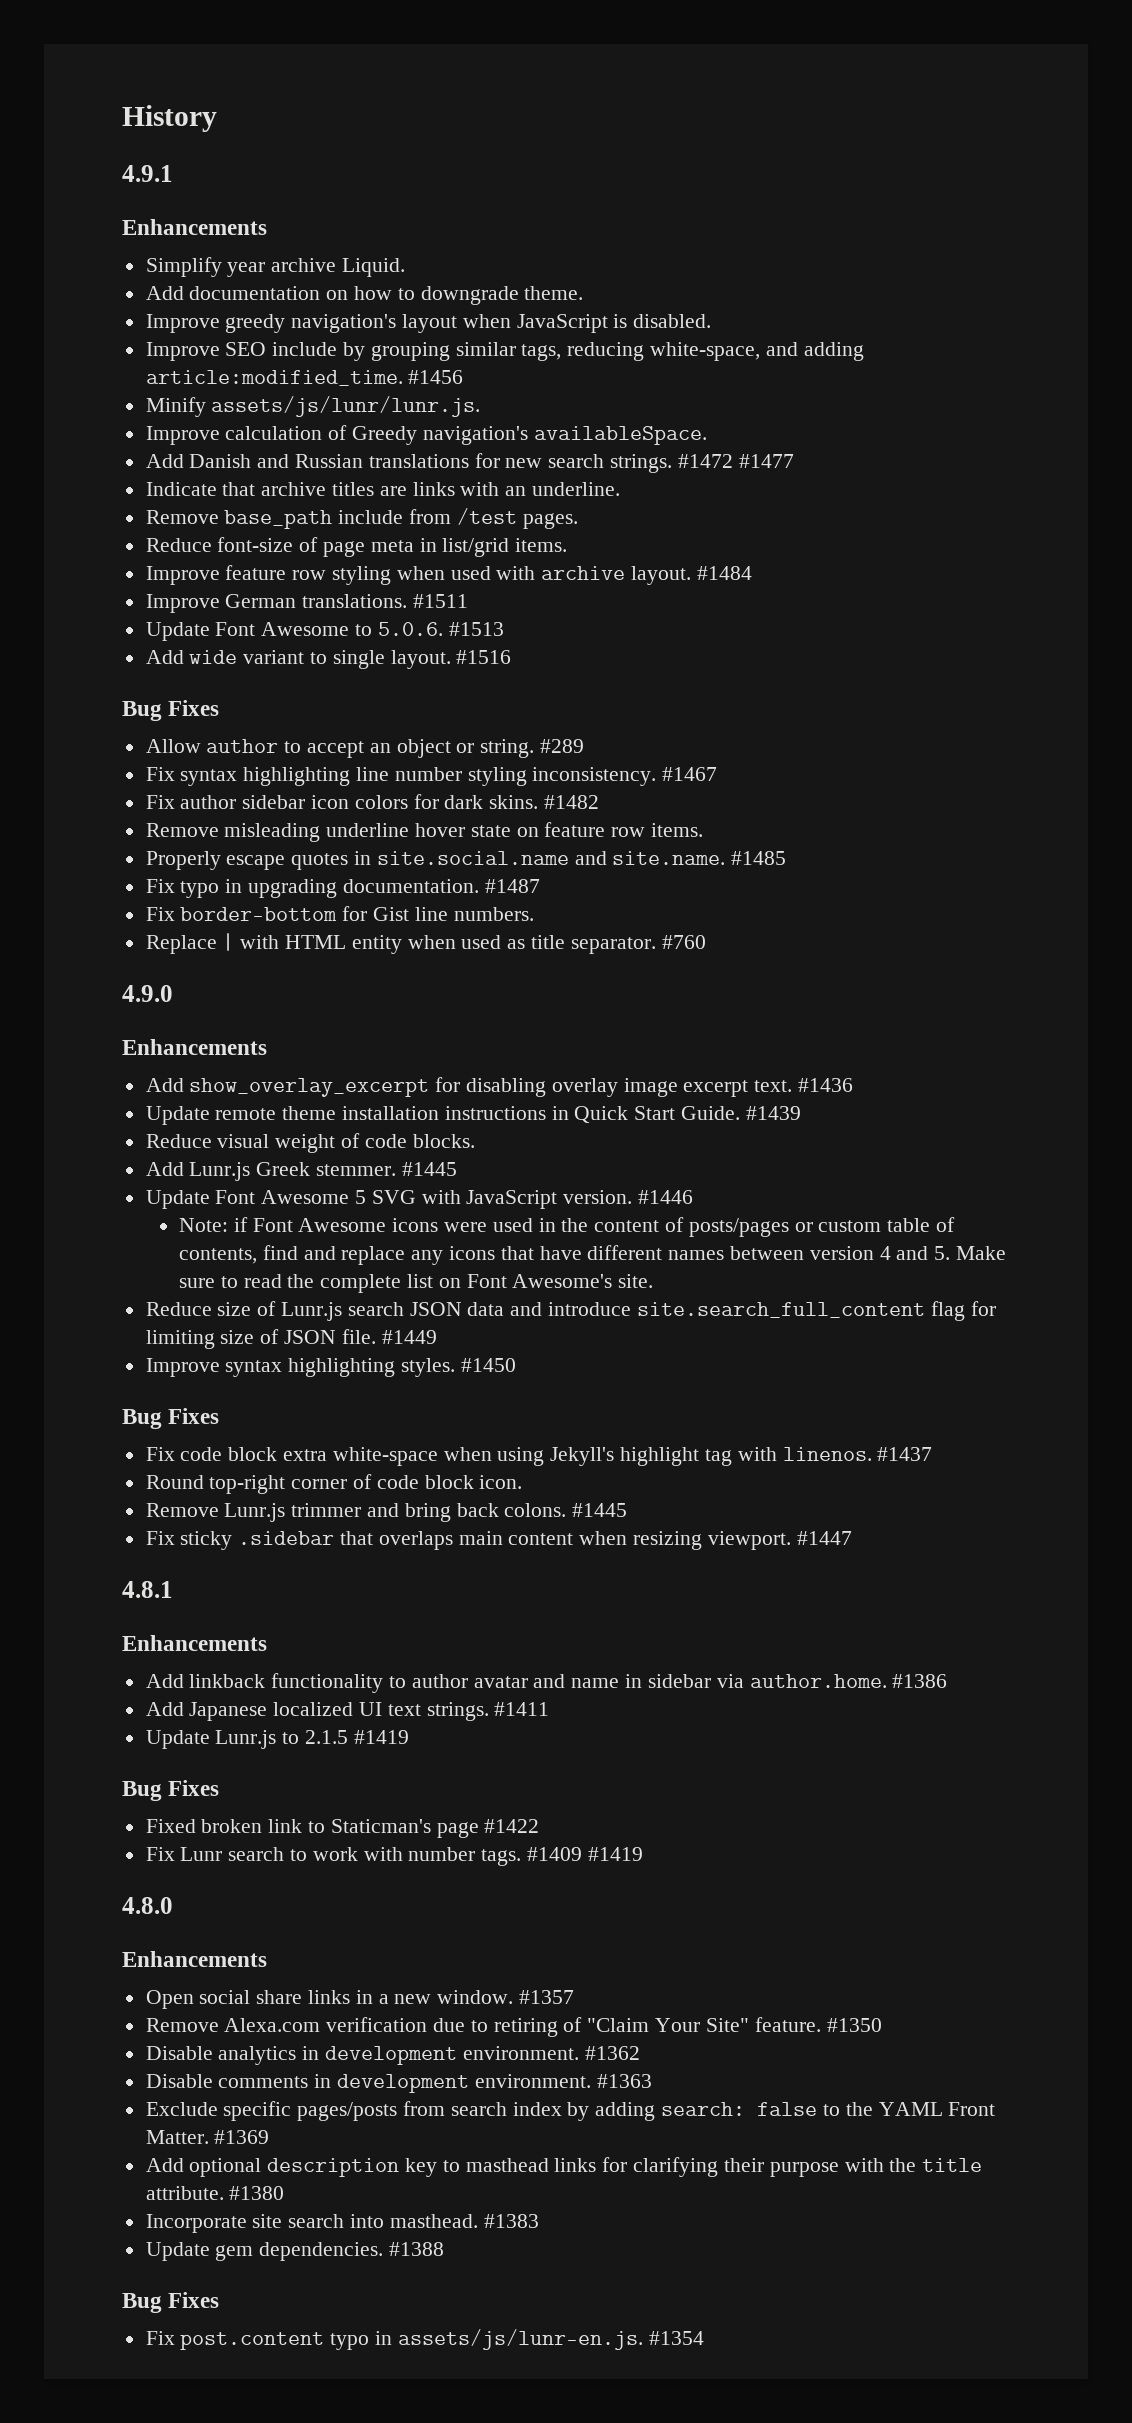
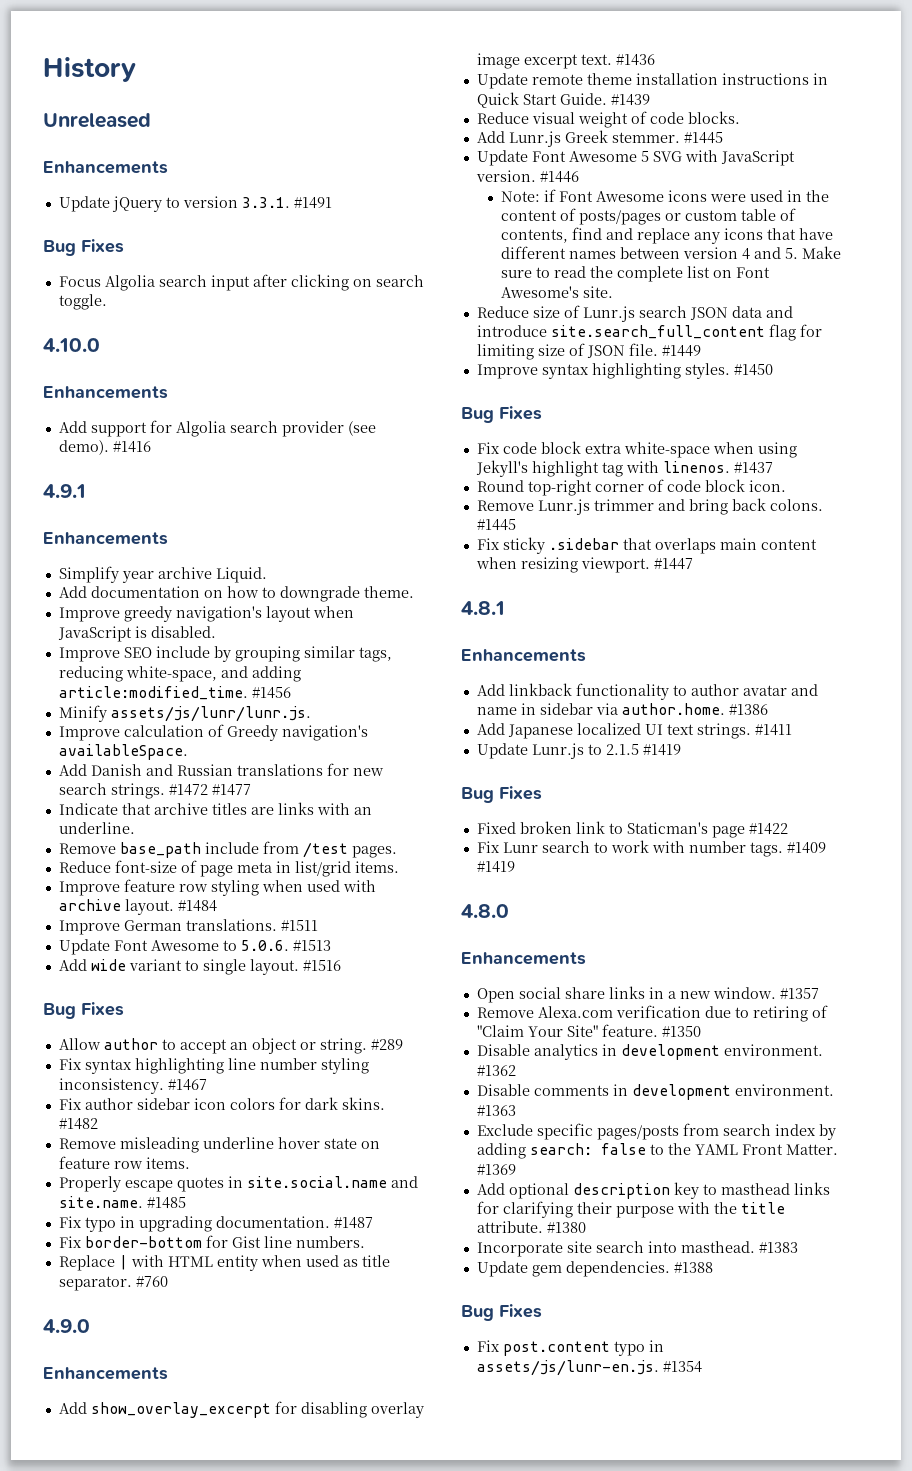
(217, 118) none -> [43,113,151,128] [43,161,168,174] [58,196,332,212] [43,239,124,256] [58,274,424,291] [58,294,107,310] [43,338,100,352] [43,386,168,399] [58,420,376,437] [58,440,151,455] // Unreleased // Enhancements // Update jQuery to version 3.3.1. #1491 // Bug Fixes // Focus Algolia search input after clicking on search toggle. // 4.10.0 // Enhancements // Add support for Algolia search provider (see demo). #1416

